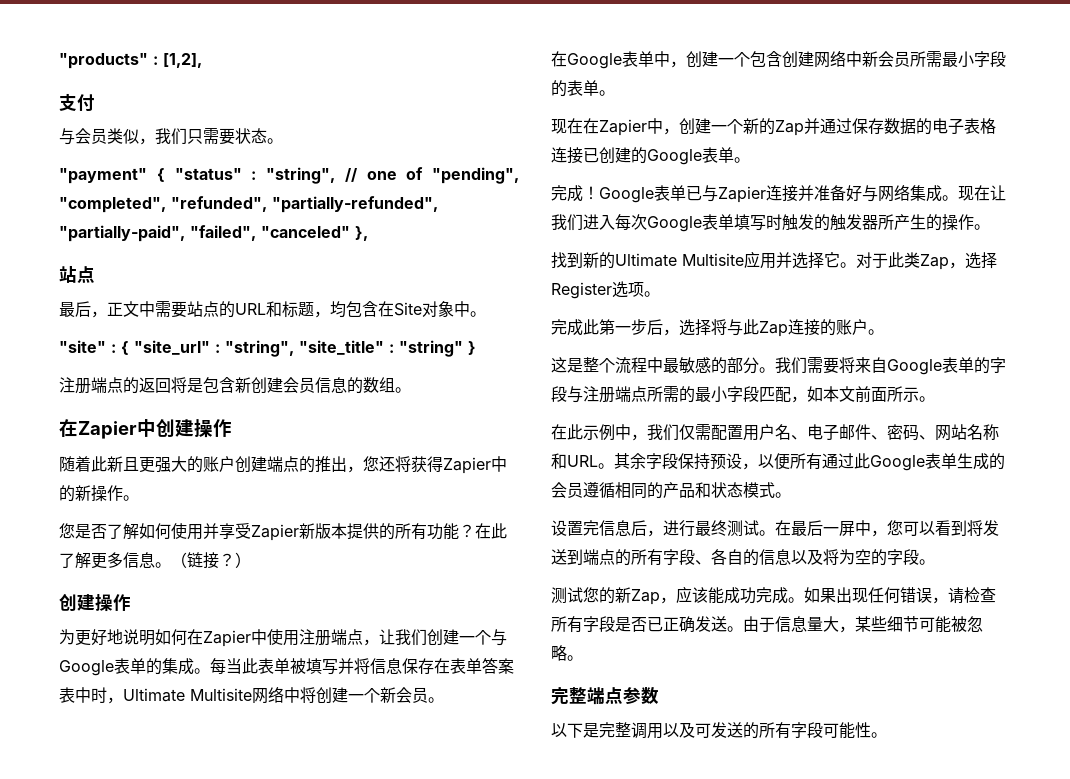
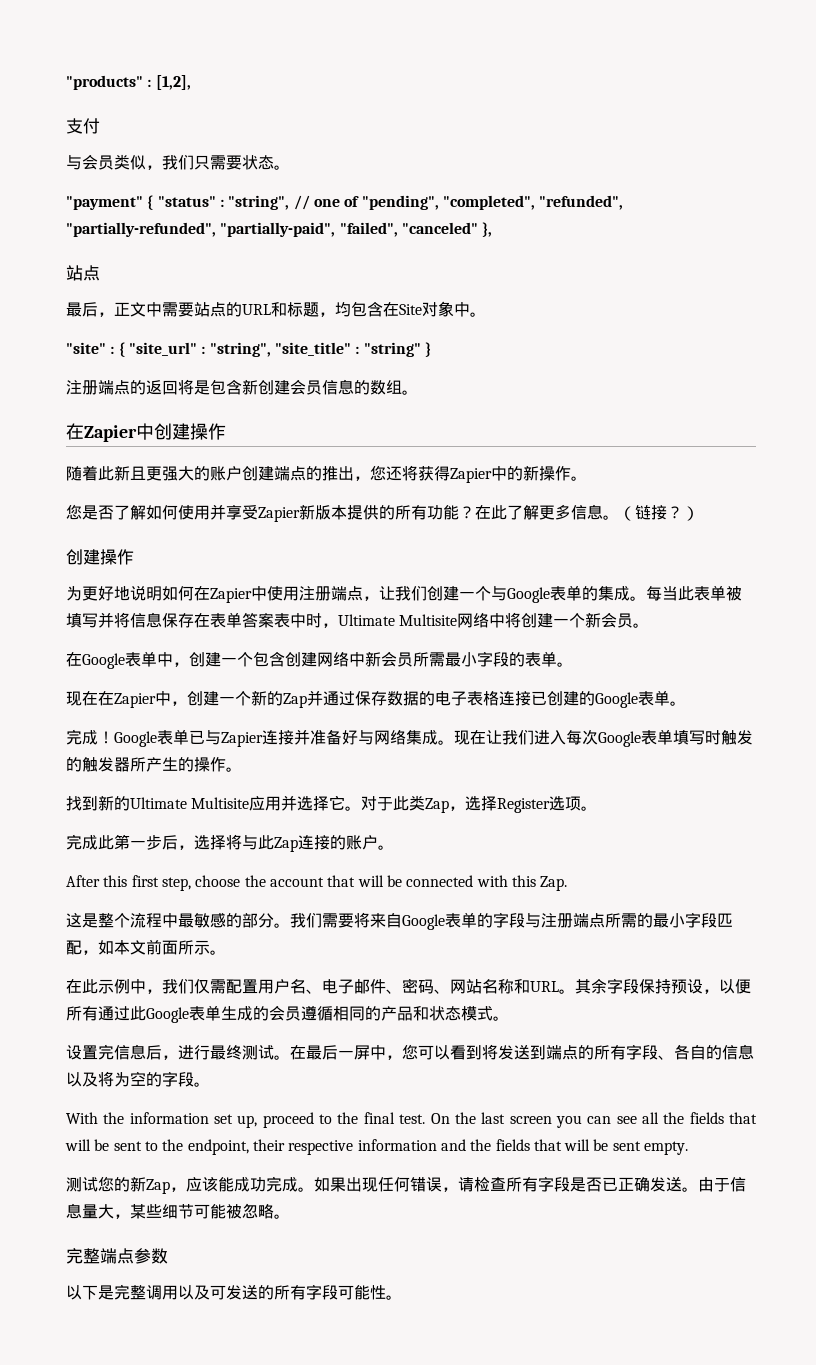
(884, 332) none -> [66,875,568,891] // After this first step, choose the account that will be connected with this Zap.
(935, 562) none -> [66,1112,758,1128] [65,1139,689,1155] // With the information set up, proceed to the final test. On the last screen you can see all the fields that will be sent to the endpoint, their respective information and the fields that will be sent empty.

